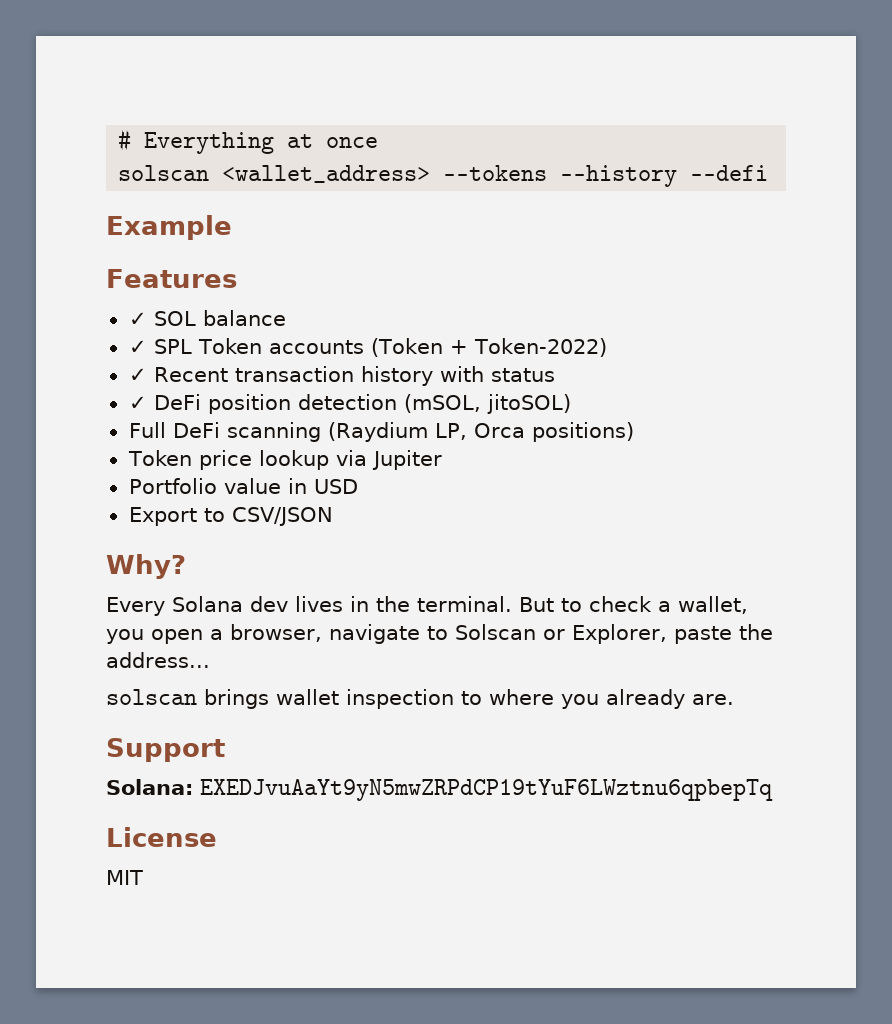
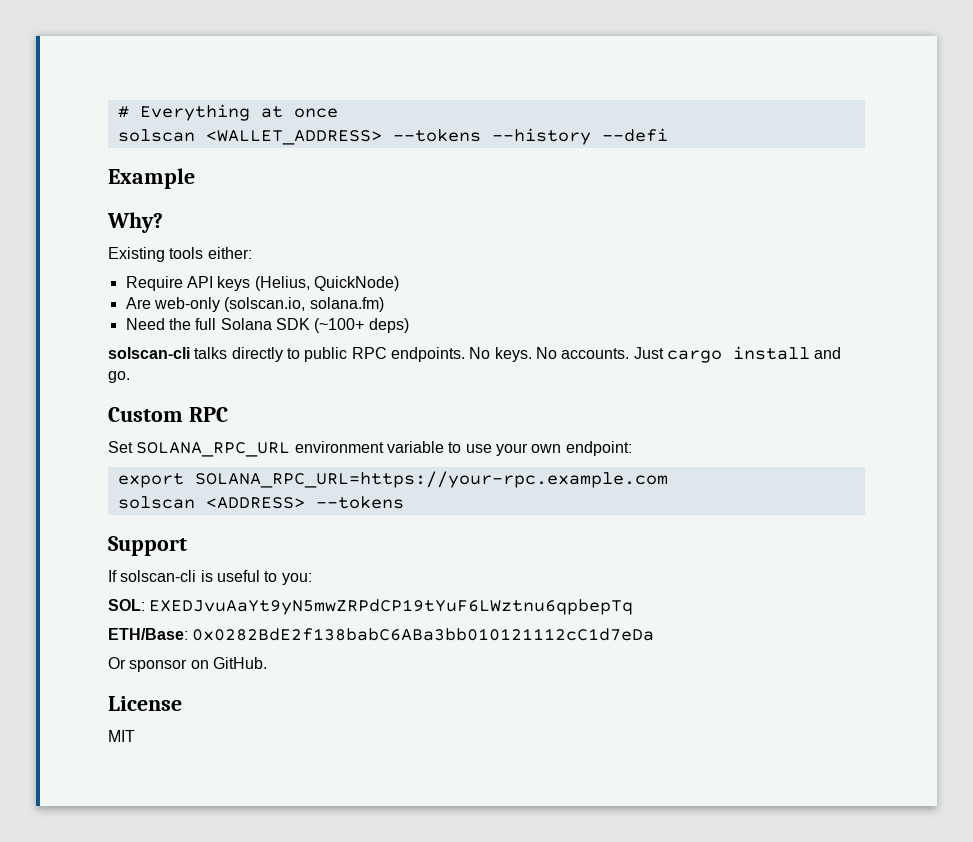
[222,165,431,183] <wallet_address> -> [205,130,382,145] <WALLET_ADDRESS>
[106,269,237,288] [128,310,286,326] [128,338,608,357] [128,366,555,386] [128,394,571,414] [128,422,634,442] [127,450,443,470] [128,478,358,494] [128,507,333,526] [106,554,186,579] [106,596,748,616] [106,624,773,644] [106,652,210,668] [106,689,734,709] [106,738,225,762] [106,779,773,801] Features // ✓ SOL balance // ✓ SPL Token accounts (Token + Token-2022) // ✓ Recent transaction history with status // ✓ DeFi position detection (mSOL, jitoSOL) // Full DeFi scanning (Raydium LP, Orca positions) // Token price lookup via Jupiter // Portfolio value in USD // Export to CSV/JSON // Why? // Every Solana dev lives in the terminal. But to check a wallet, you open a browser, navigate to Solscan or Explorer, paste the address... // solscan brings wallet inspection to where you already are. // Support // Solana: EXEDJvuAaYt9yN5mwZRPdCP19tYuF6LWztnu6qpbepTq -> [107,212,163,233] [108,247,252,262] [125,276,399,291] [125,297,384,312] [125,318,409,333] [108,346,842,363] [108,371,130,383] [108,407,228,422] [108,441,632,457] [117,471,668,488] [117,496,404,509] [108,536,187,556] [108,570,312,585] [108,599,634,615] [108,628,655,641] [108,657,267,672] Why? // Existing tools either: // Require API keys (Helius, QuickNode) // Are web-only (solscan.io, solana.fm) // Need the full Solana SDK (~100+ deps) // solscan-cli talks directly to public RPC endpoints. No keys. No accounts. Just cargo install and go. // Custom RPC // Set SOLANA_RPC_URL environment variable to use your own endpoint: // export SOLANA_RPC_URL=https://your-rpc.example.com // solscan <ADDRESS> --tokens // Support // If solscan-cli is useful to you: // SOL: EXEDJvuAaYt9yN5mwZRPdCP19tYuF6LWztnu6qpbepTq // ETH/Base: 0x0282BdE2f138babC6ABa3bb010121112cC1d7eDa // Or sponsor on GitHub.

